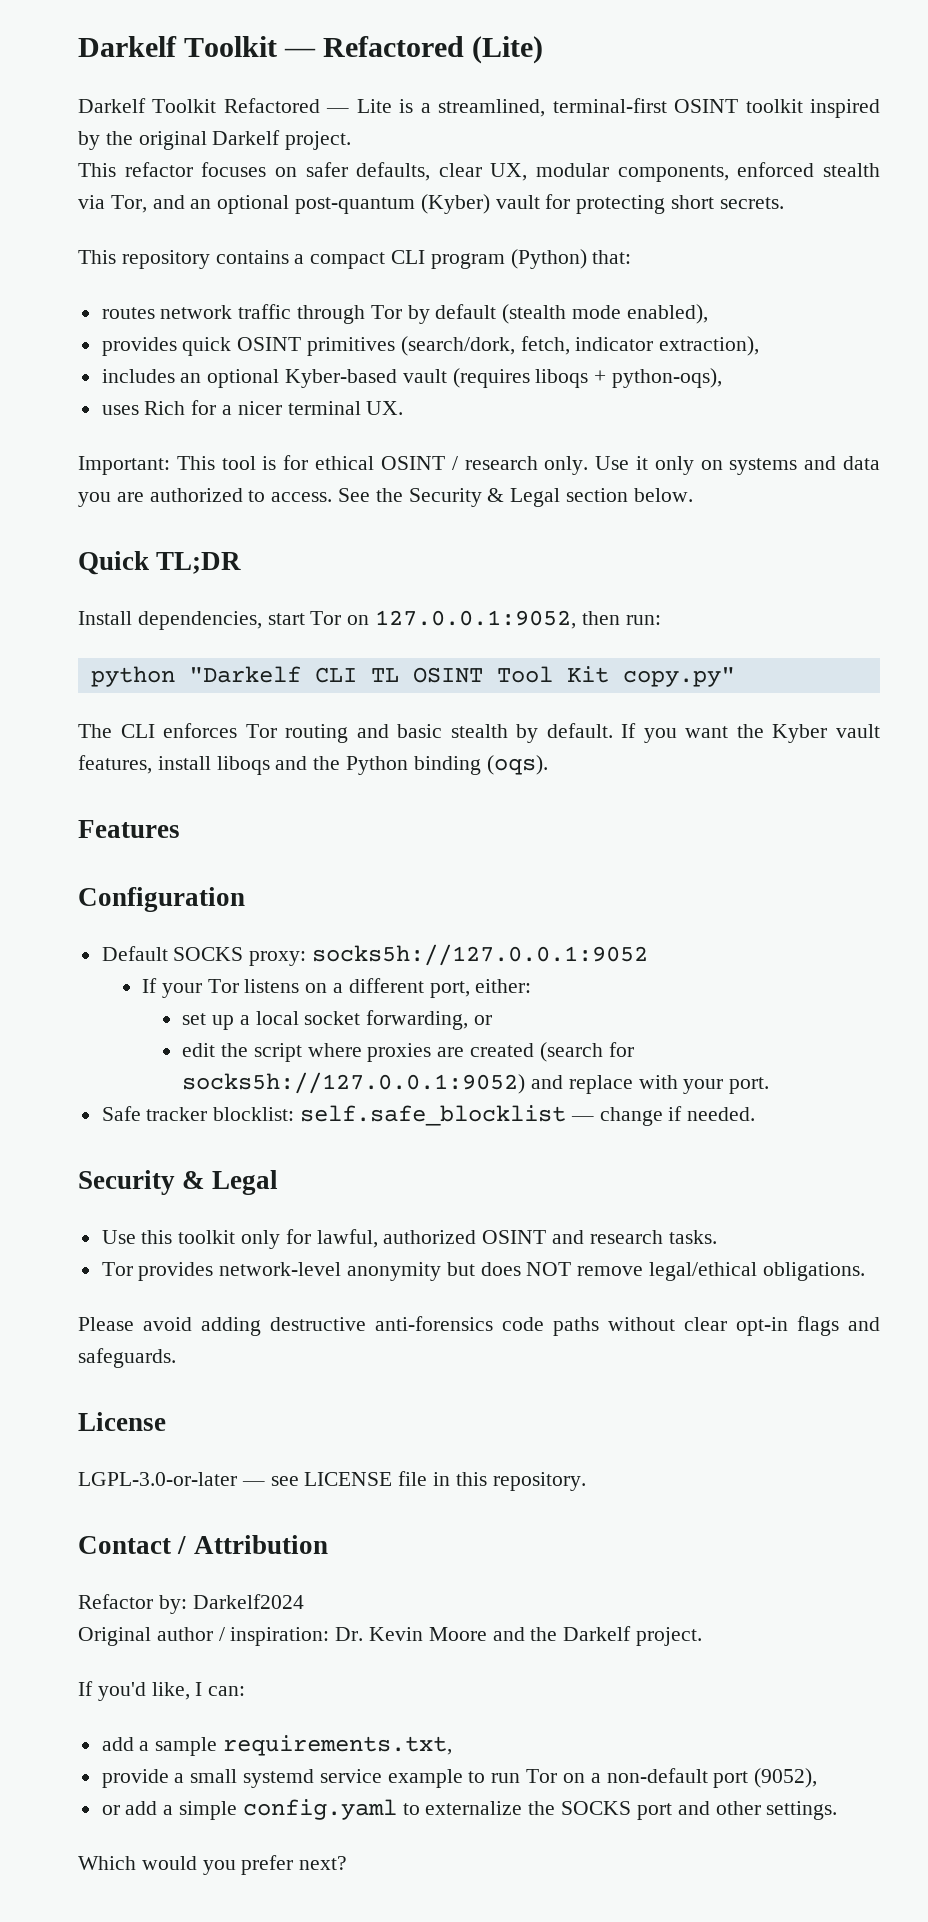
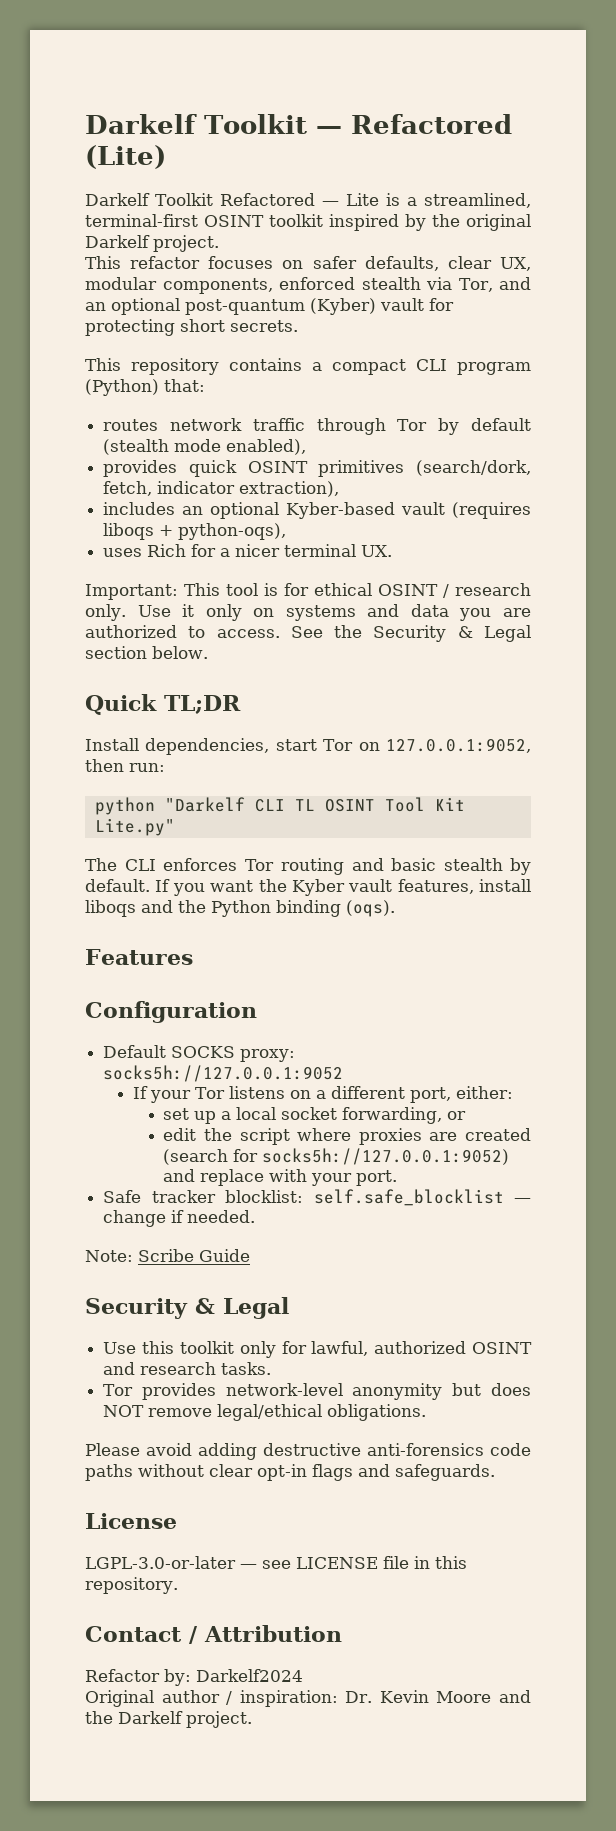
[622,667,735,687] copy.py" -> [94,818,175,836] Lite.py"
(756, 1114) none -> [85,1249,250,1262] // Note: Scribe Guide
[78,1681,246,1701] [101,1735,453,1756] [101,1768,818,1788] [101,1799,838,1820] [78,1855,348,1875] // If you'd like, I can: // add a sample requirements.txt, // provide a small systemd service example to run Tor on a non-default port (9052), // or add a simple config.yaml to externalize the SOCKS port and other settings. // Which would you prefer next? -> (252, 1719) none

